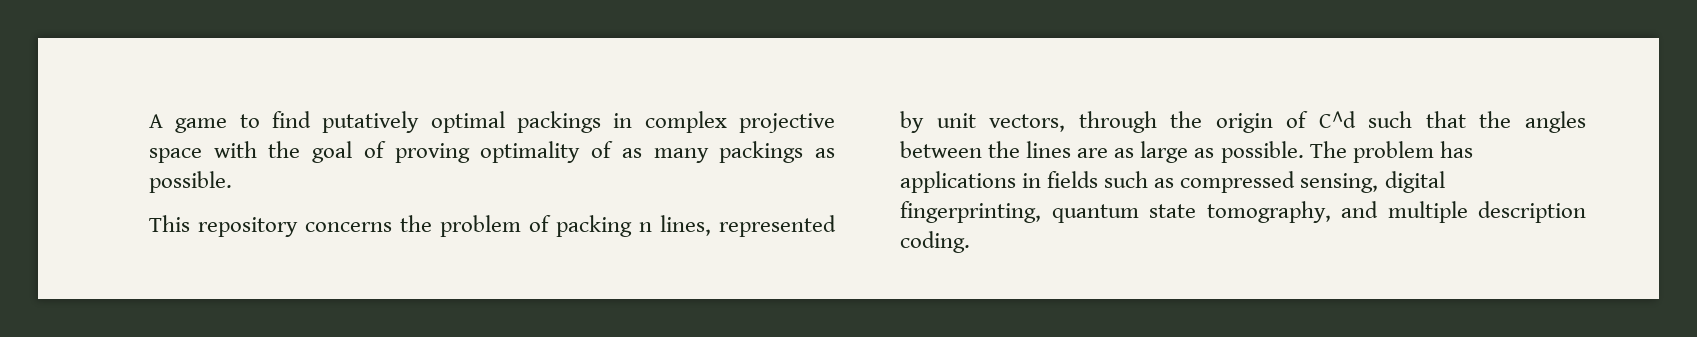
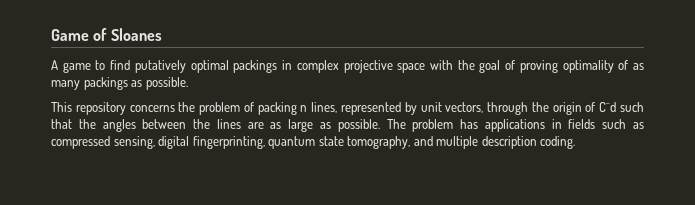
(149, 121) none -> [51,28,162,41] Game of Sloanes //

